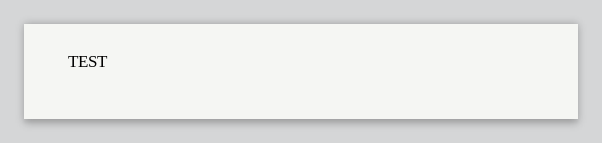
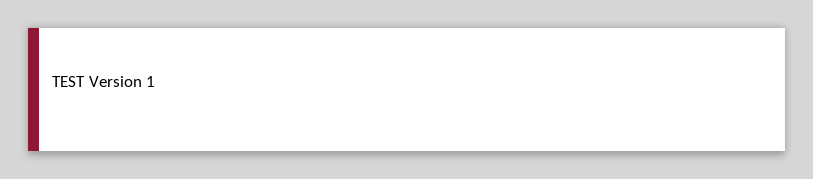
(108, 61) none -> [88,76,156,87] Version 1

